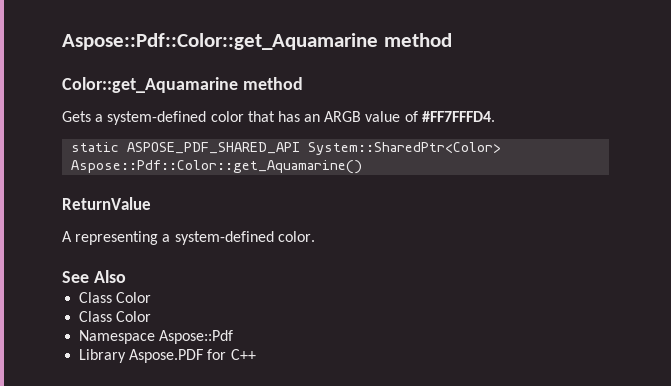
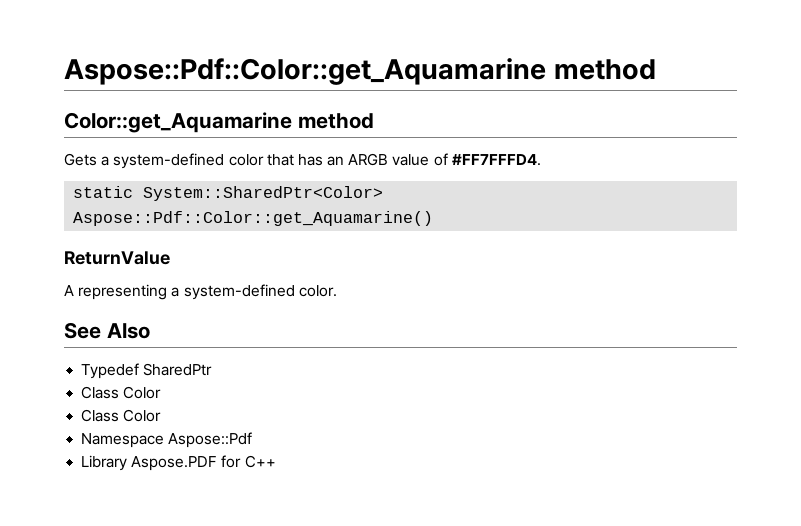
[127,142,301,154] ASPOSE_PDF_SHARED_API -> (134, 192) none
(126, 276) none -> [81,363,213,379] // Typedef SharedPtr

